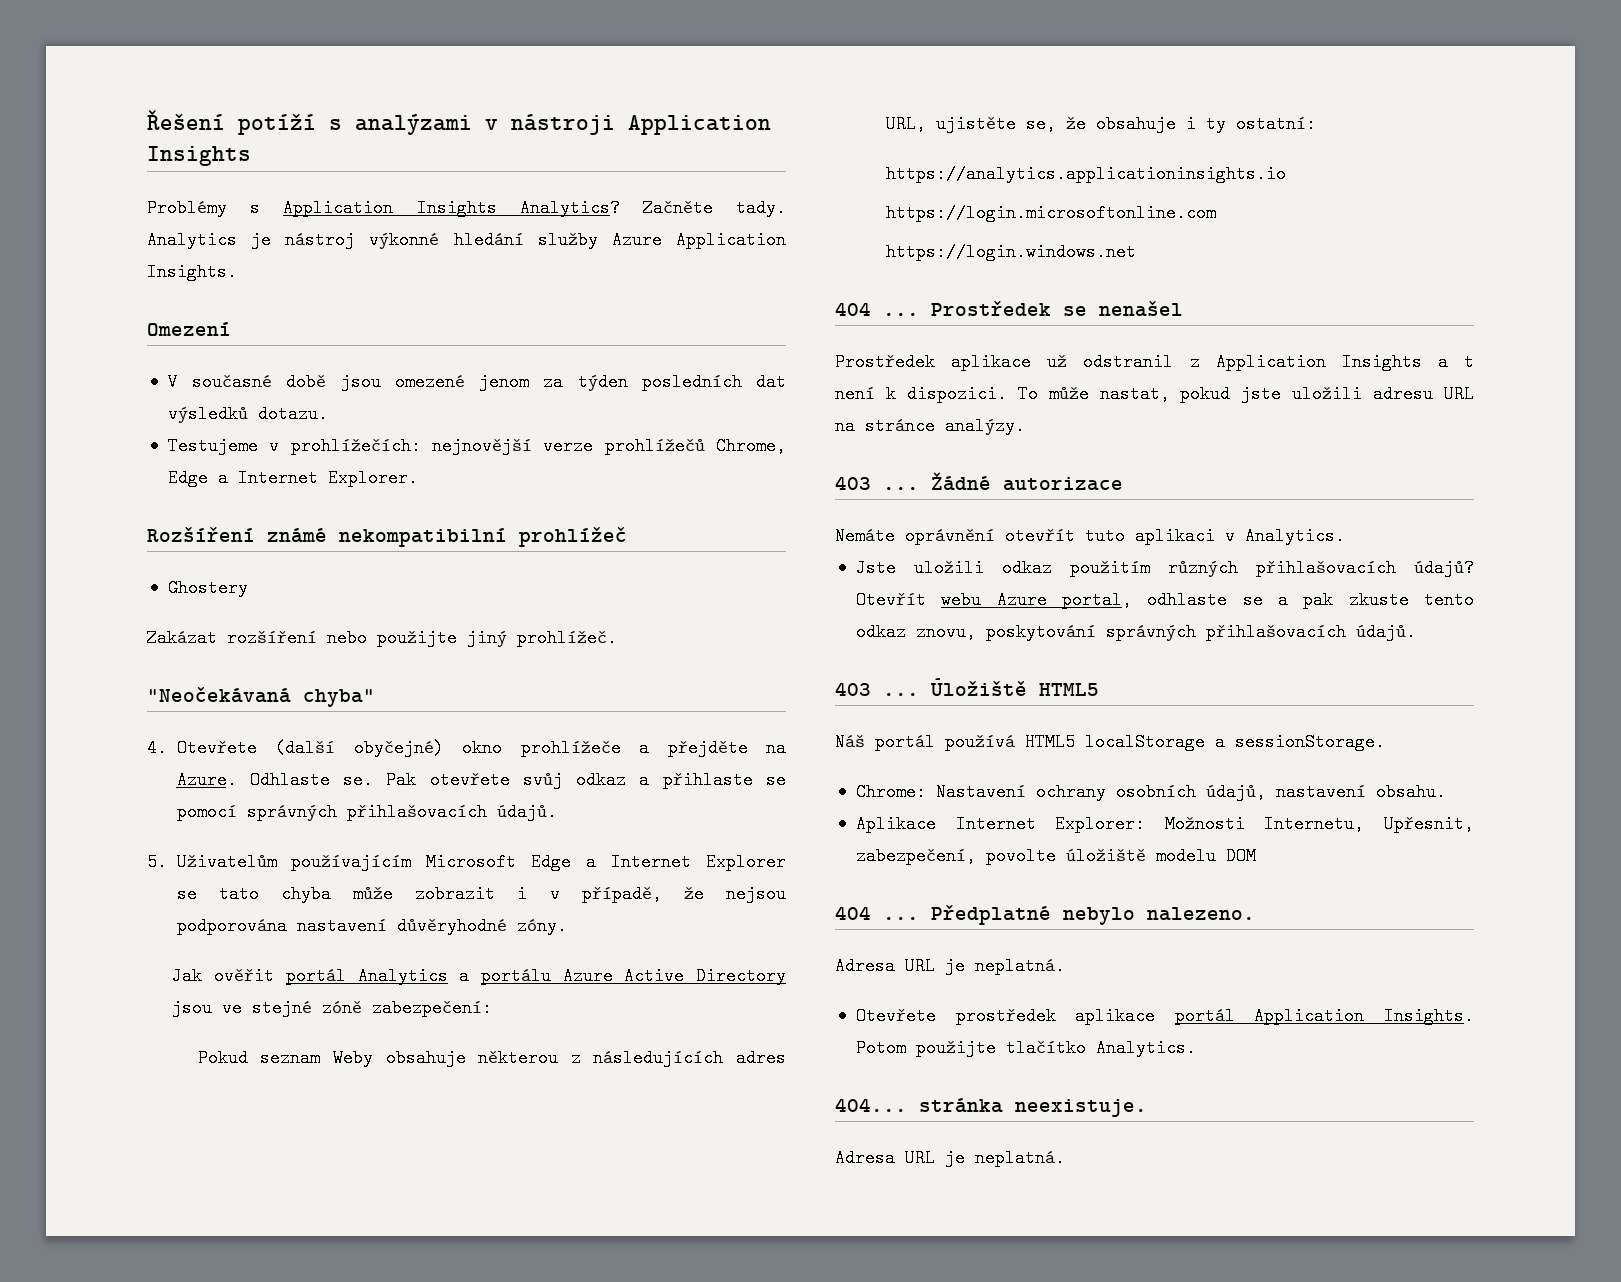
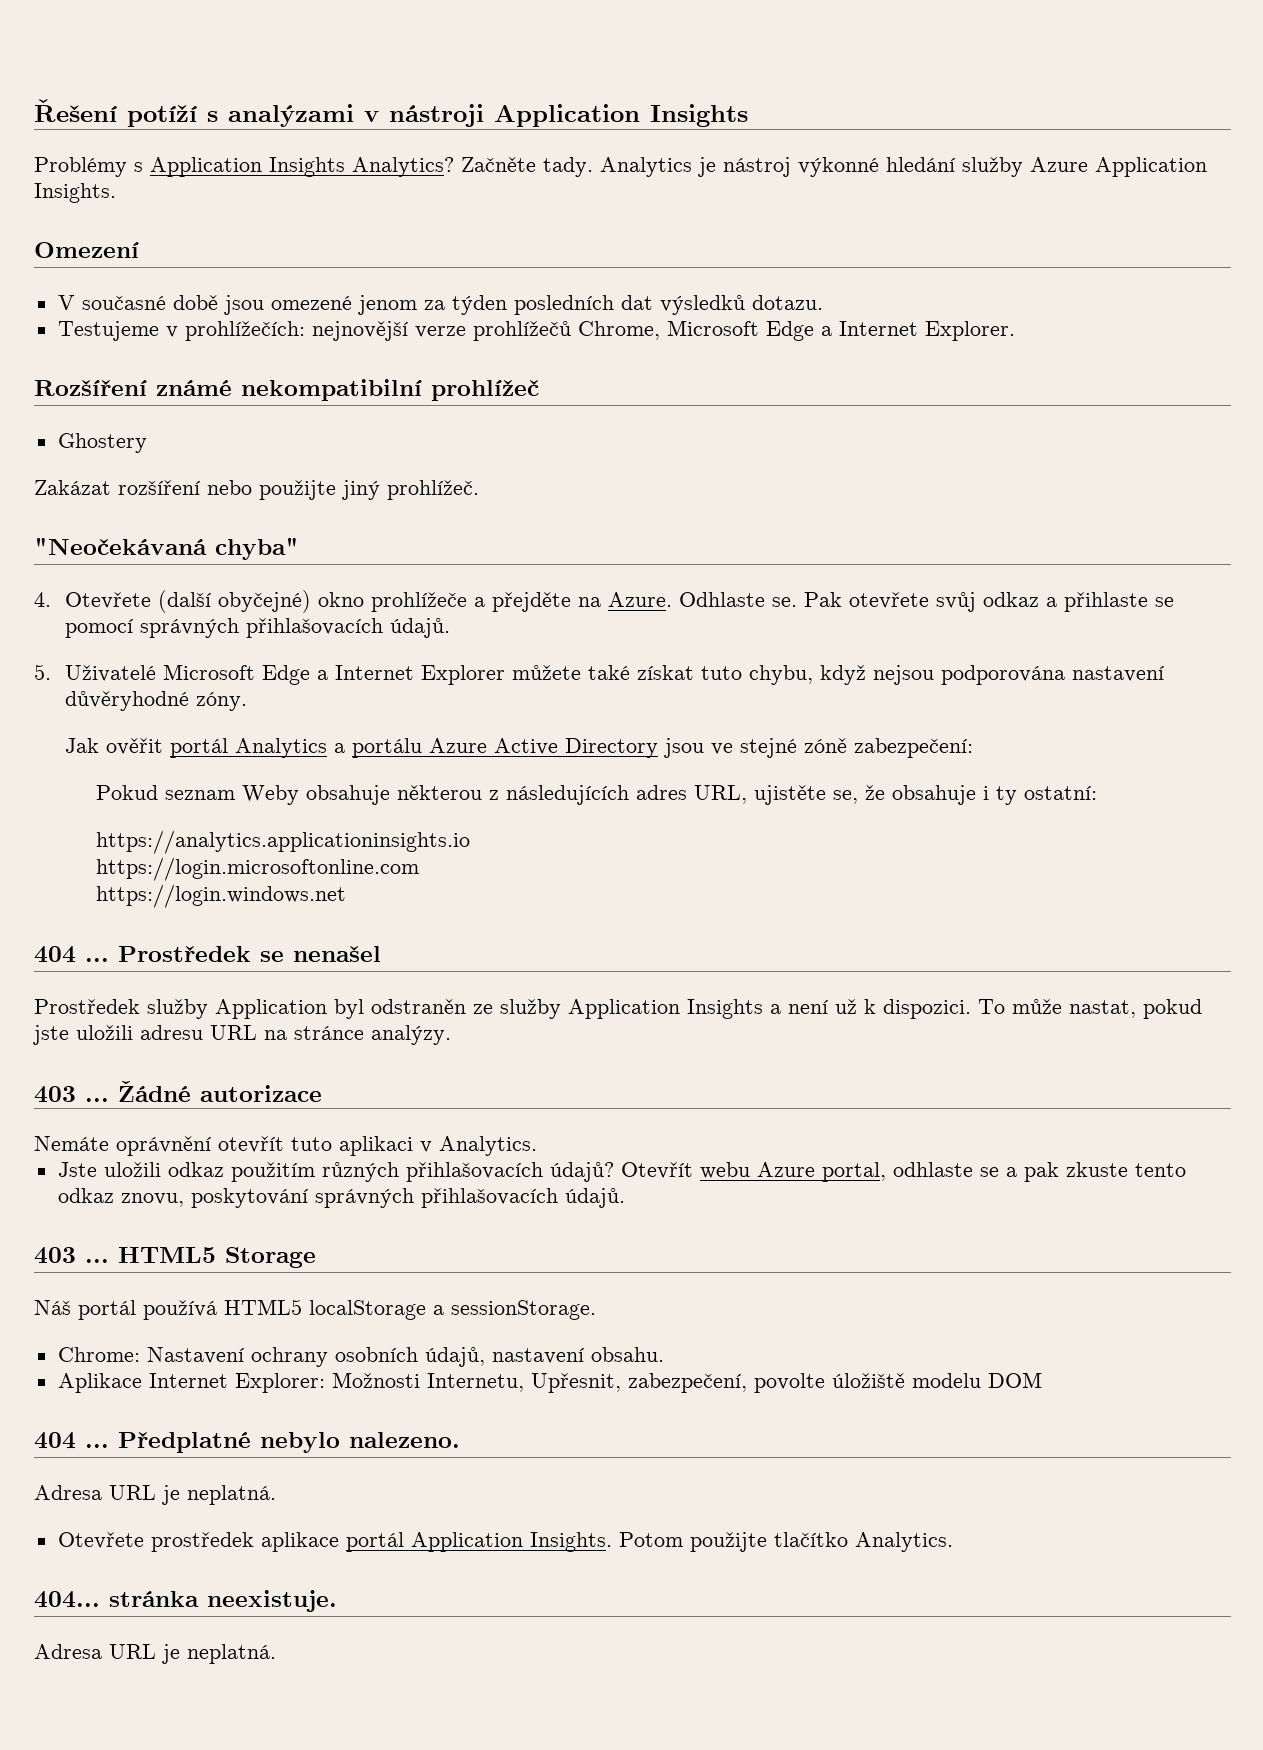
(787, 446) none -> [666,320,759,336] Microsoft
[176,853,412,871] Uživatelům používajícím -> [65,665,157,682] Uživatelé
[176,885,704,903] se tato chyba může zobrazit i v případě, že -> [512,665,867,685] můžete také získat tuto chybu, když
[951,353,1200,371] aplikace už odstranil z -> [147,999,561,1019] služby Application byl odstraněn ze služby
[1464,353,1474,371] [835,385,875,403] t není -> [788,999,857,1014] není už
[930,678,1099,696] Úložiště HTML5 -> [118,1247,316,1268] HTML5 Storage

